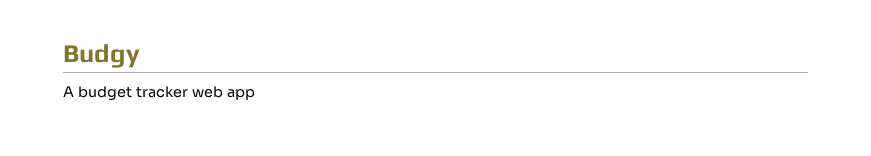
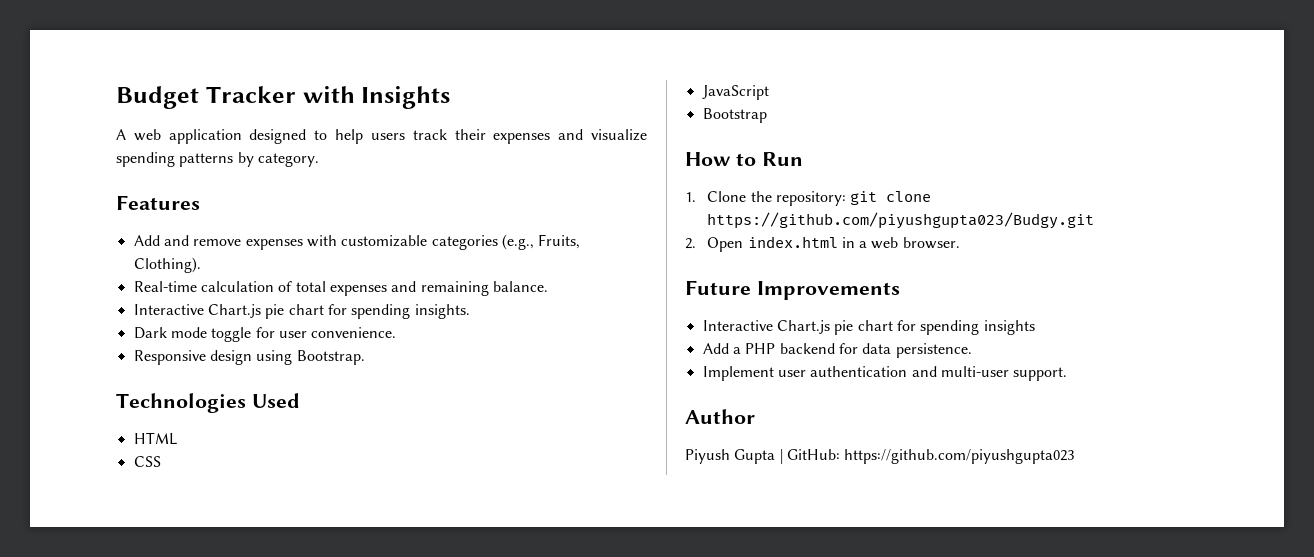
[63,44,140,68] [63,86,255,101] Budgy // A budget tracker web app -> [116,86,451,109] [116,129,647,144] [116,152,319,167] [116,195,200,210] [133,234,581,250] [133,257,201,273] [133,281,548,296] [133,304,470,319] [133,327,397,342] [133,350,365,365] [116,393,300,413] [133,432,177,445] [133,456,161,467] [701,85,769,100] [702,108,767,123] [685,152,803,166] [685,191,932,206] [707,212,1095,229] [685,236,960,252] [685,280,900,300] [702,320,1035,335] [702,343,972,358] [702,366,1068,381] [685,409,755,424] [685,449,1075,464] Budget Tracker with Insights // A web application designed to help users track their expenses and visualize spending patterns by category. // Features // Add and remove expenses with customizable categories (e.g., Fruits, Clothing). // Real-time calculation of total expenses and remaining balance. // Interactive Chart.js pie chart for spending insights. // Dark mode toggle for user convenience. // Responsive design using Bootstrap. // Technologies Used // HTML // CSS // JavaScript // Bootstrap // How to Run // 1. Clone the repository: git clone https://github.com/piyushgupta023/Budgy.git // 2. Open index.html in a web browser. // Future Improvements // Interactive Chart.js pie chart for spending insights // Add a PHP backend for data persistence. // Implement user authentication and multi-user support. // Author // Piyush Gupta | GitHub: https://github.com/piyushgupta023

